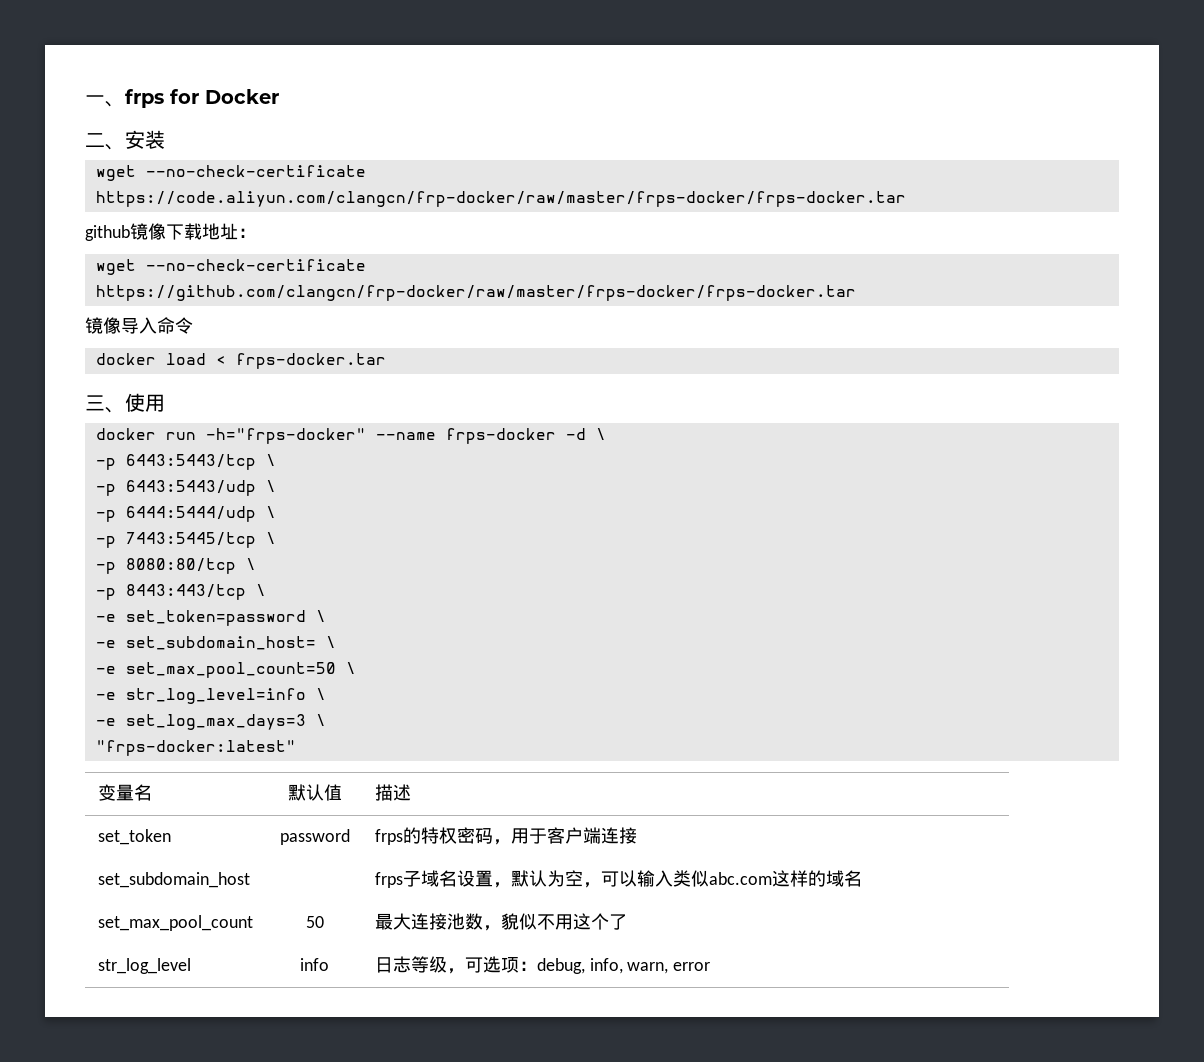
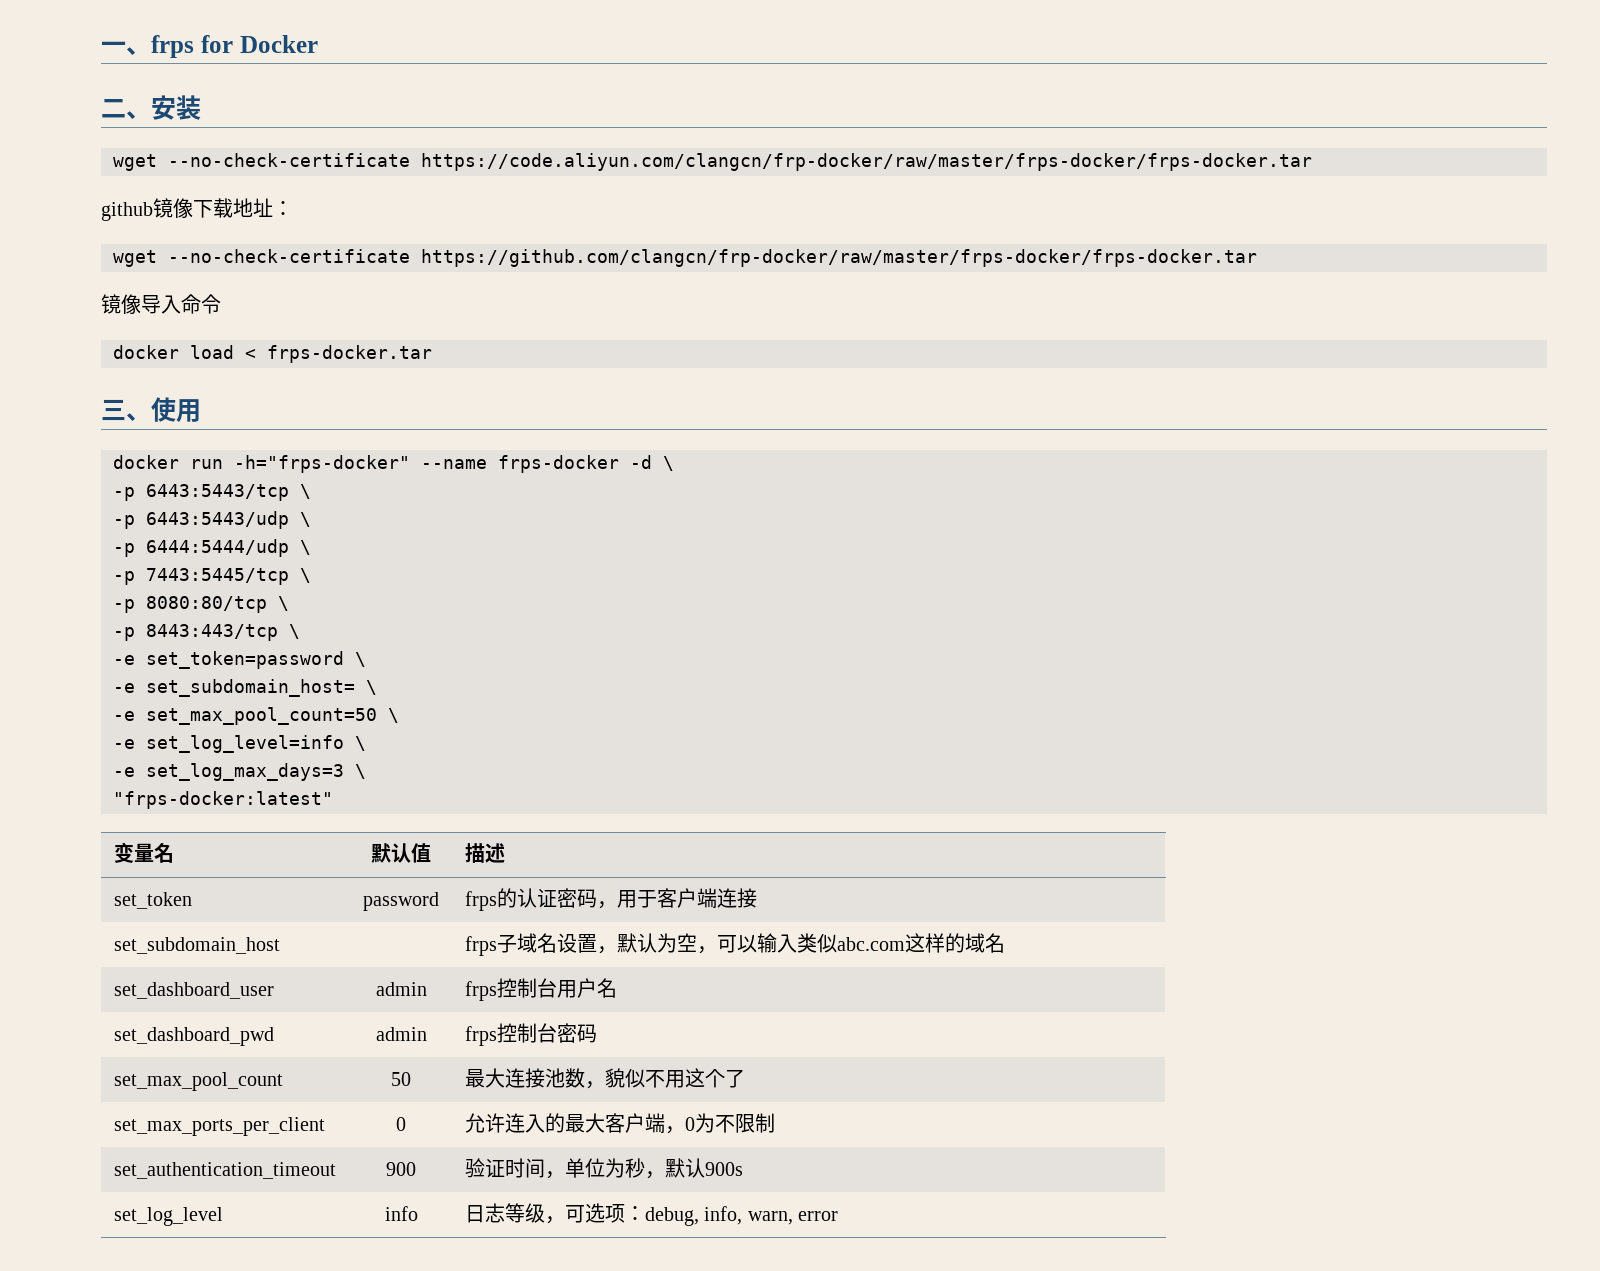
[125,688,306,704] str_log_level=info -> [146,735,344,753] set_log_level=info
[420,827,457,844] 特权 -> [516,888,557,908] 认证
(862, 878) none -> [113,982,274,999] [375,982,427,996] [464,978,617,1001] [113,1027,274,1046] [375,1027,427,1041] [464,1023,597,1046] // set_dashboard_user | admin | frps控制台用户名 // set_dashboard_pwd | admin | frps控制台密码
[97,958,191,974] str_log_level -> [113,1117,325,1136] [396,1117,406,1131] [464,1113,775,1134] [113,1162,336,1179] [386,1162,416,1176] [464,1158,743,1179] [113,1207,223,1226] set_max_ports_per_client | 0 | 允许连入的最大客户端，0为不限制 // set_authentication_timeout | 900 | 验证时间，单位为秒，默认900s // set_log_level

